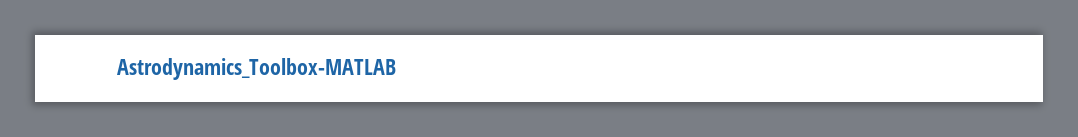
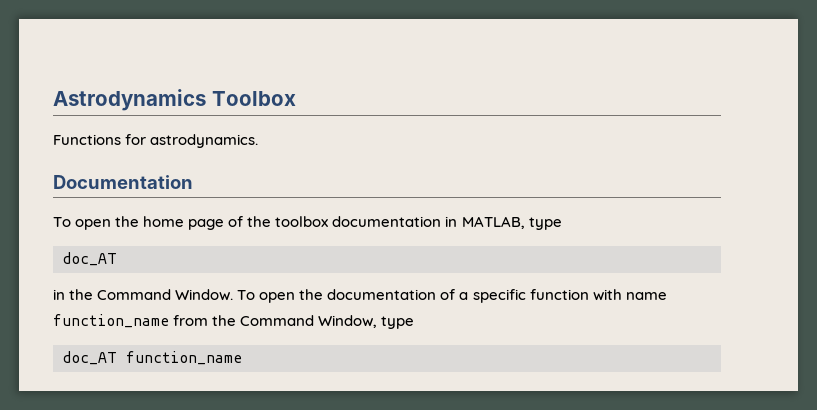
[117,58,396,80] Astrodynamics_Toolbox-MATLAB -> [53,89,296,111] [53,134,259,148] [53,175,193,189] [53,216,562,230] [62,252,117,266] [53,289,667,303] [53,314,415,329] [62,351,242,365] Astrodynamics Toolbox // Functions for astrodynamics. // Documentation // To open the home page of the toolbox documentation in MATLAB, type // doc_AT // in the Command Window. To open the documentation of a specific function with name function_name from the Command Window, type // doc_AT function_name

